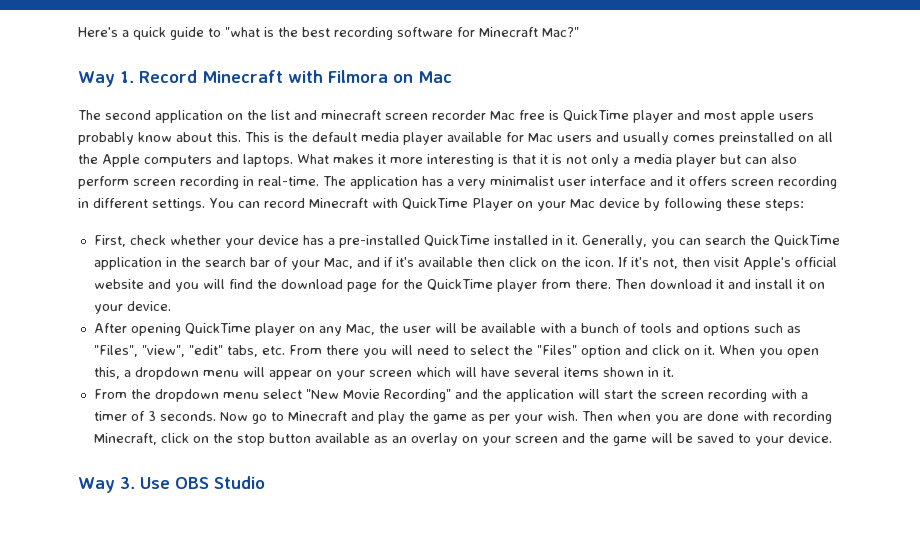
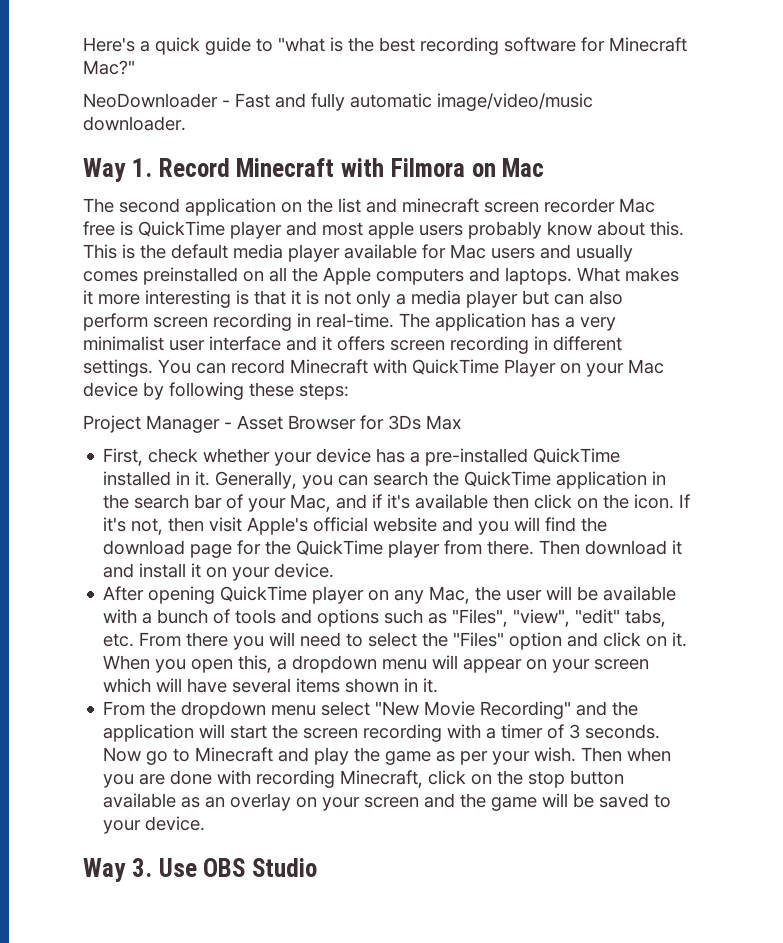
(579, 32) none -> [83,93,593,111] [83,116,186,131] // NeoDownloader - Fast and fully automatic image/video/music downloader.
(804, 205) none -> [83,415,461,433] // Project Manager - Asset Browser for 3Ds Max

